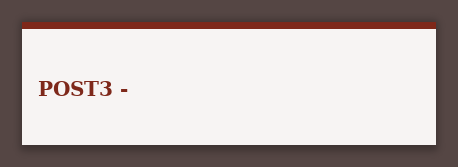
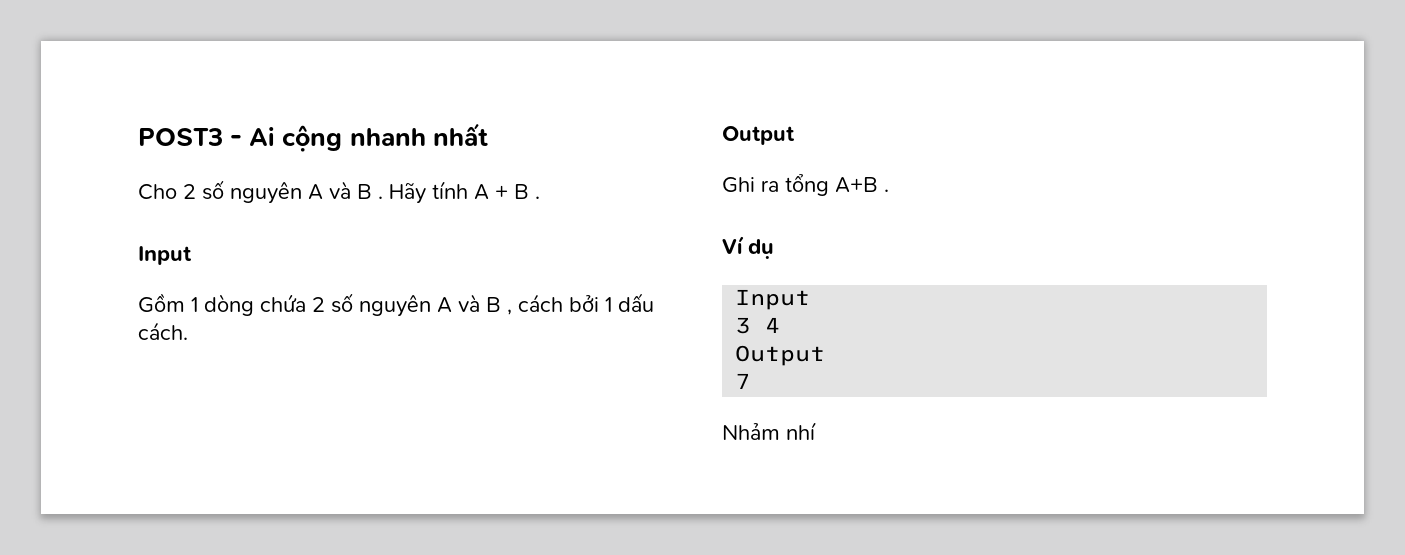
(128, 92) none -> [249,123,488,152] [138,180,540,204] [138,246,192,265] [138,293,654,317] [138,322,188,340] [722,126,795,145] [722,174,889,196] [722,236,774,259] [735,289,811,310] [735,317,781,334] [735,345,826,366] [735,373,751,389] [722,422,816,440] Ai cộng nhanh nhất // Cho 2 số nguyên A và B . Hãy tính A + B . // Input // Gồm 1 dòng chứa 2 số nguyên A và B , cách bởi 1 dấu cách. // Output // Ghi ra tổng A+B . // Ví dụ // Input // 3 4 // Output // 7 // Nhảm nhí

